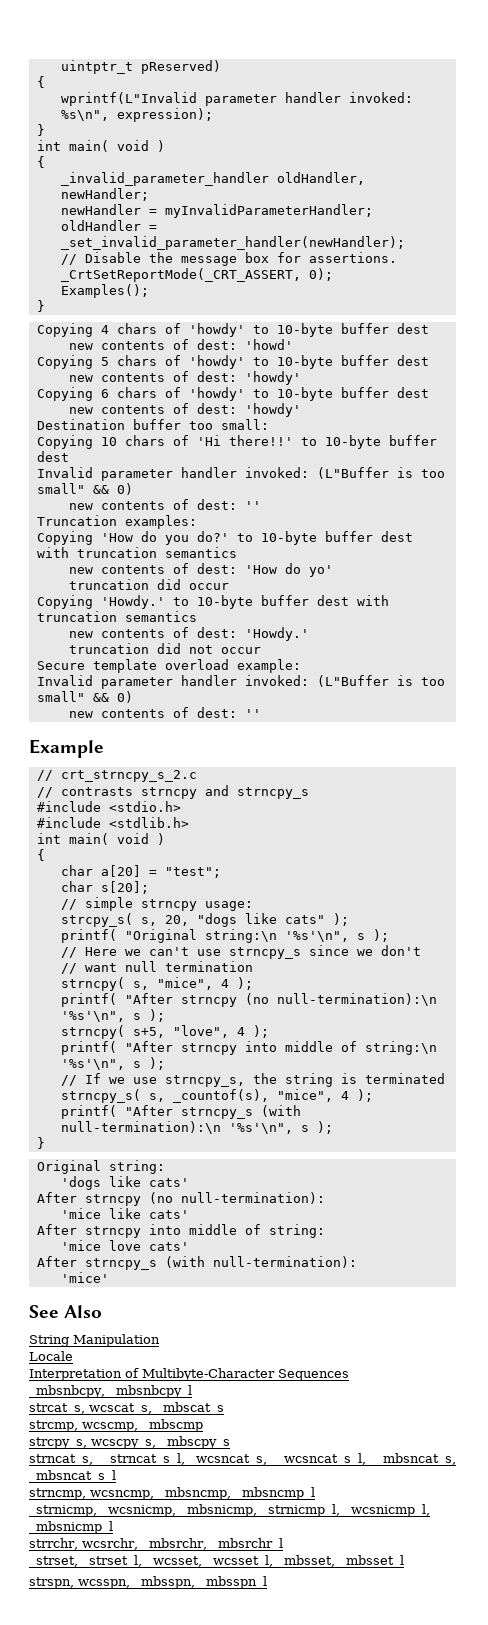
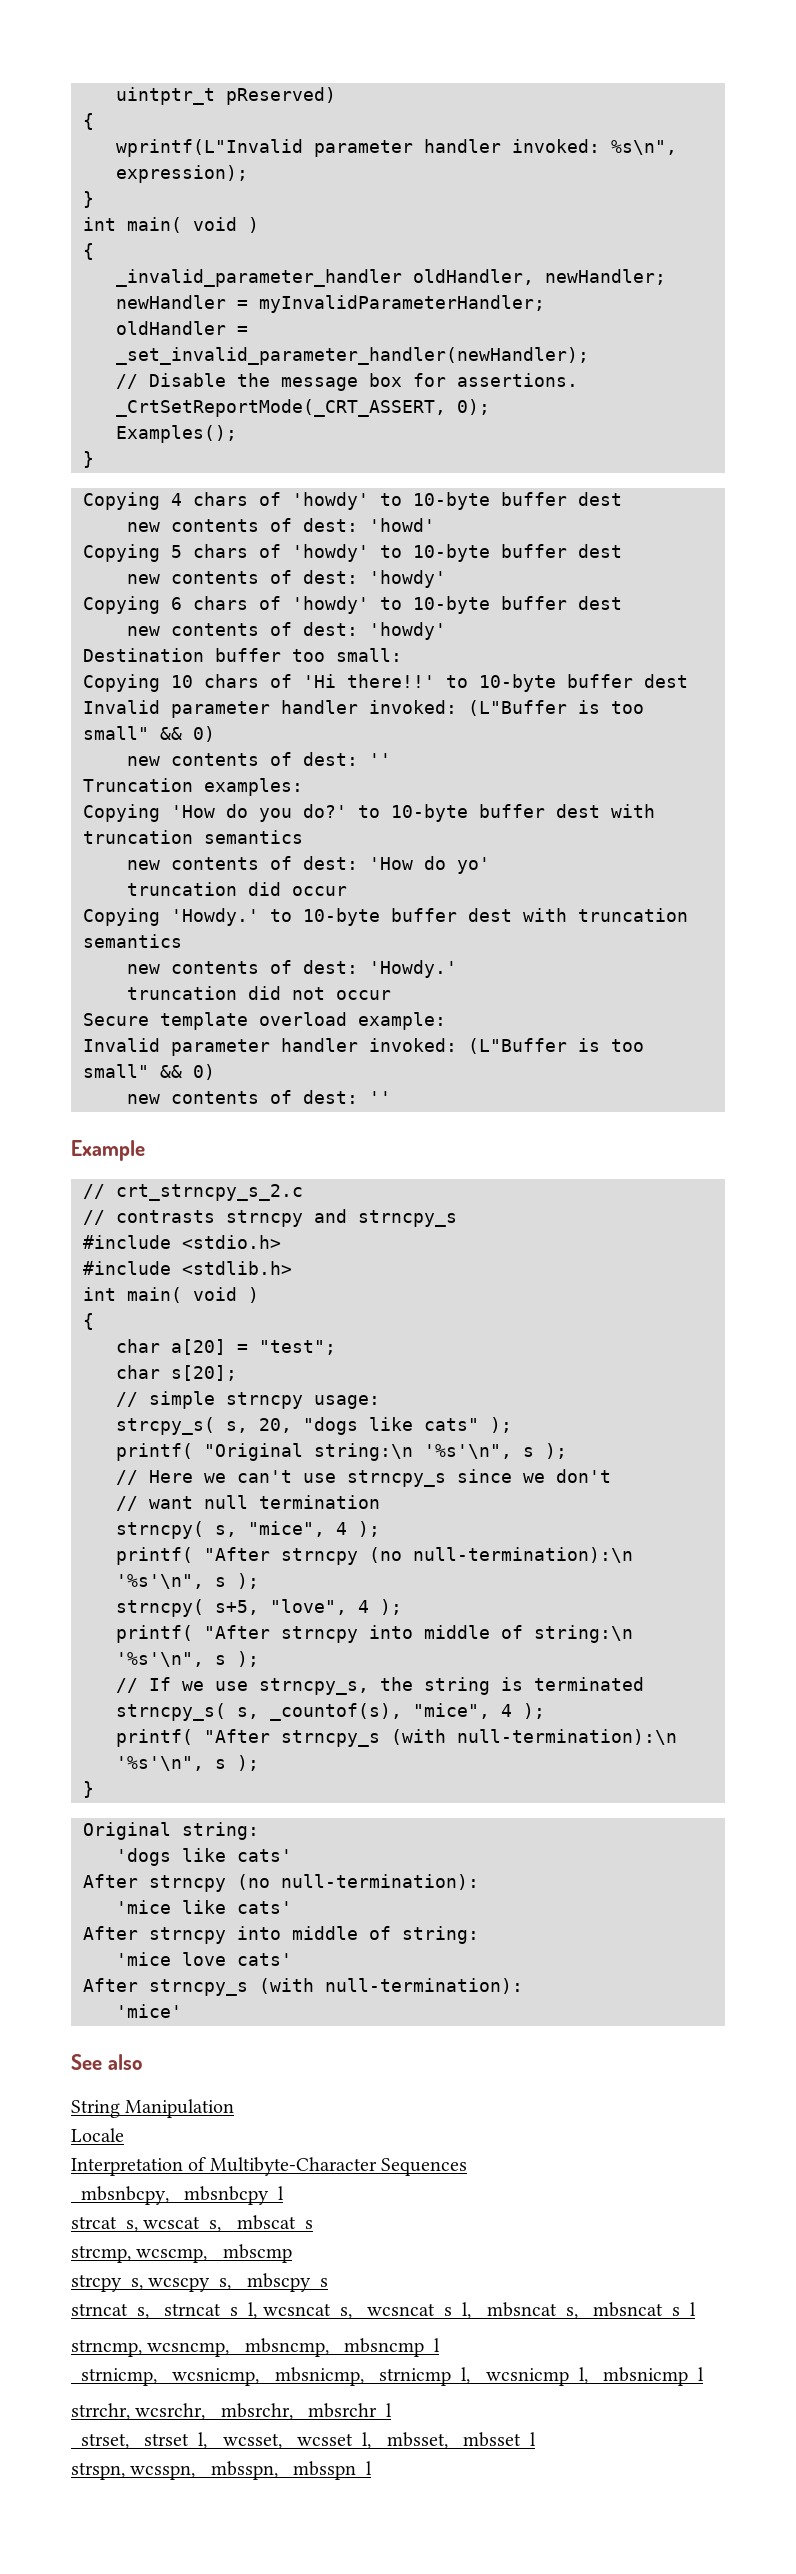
[64,1305,103,1318] Also -> [107,2054,142,2070] also

